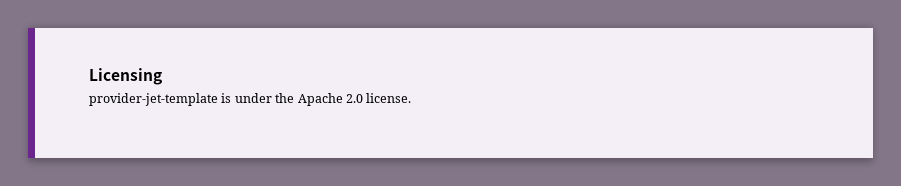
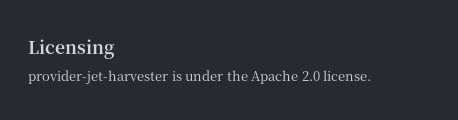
[89,93,218,106] provider-jet-template -> [28,70,168,85] provider-jet-harvester

